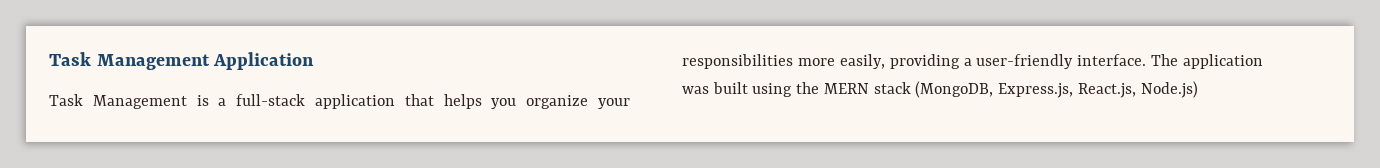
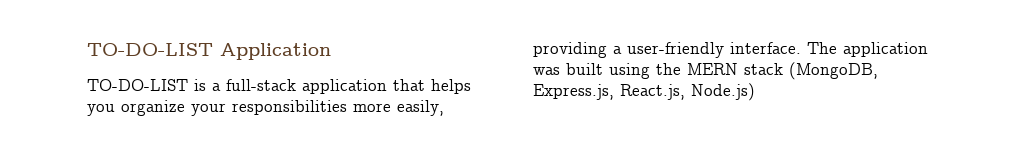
[49,52,210,70] Task Management -> [87,43,213,56] TO-DO-LIST
[49,94,187,109] Task Management -> [87,79,188,91] TO-DO-LIST

